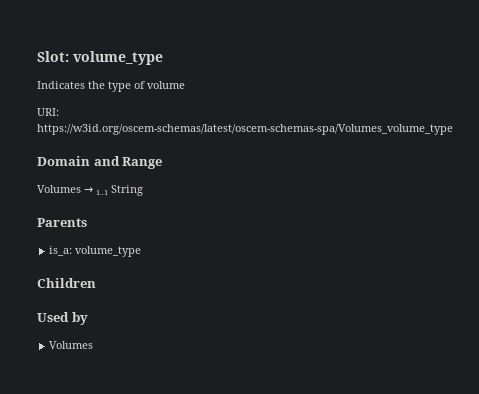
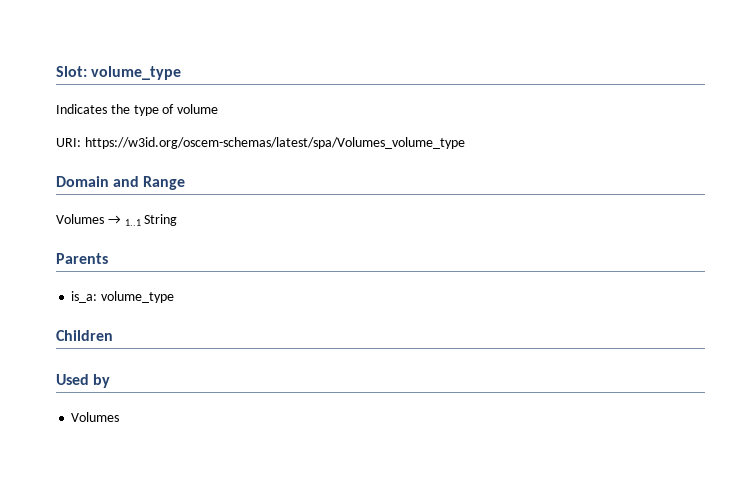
[37,124,453,135] https://w3id.org/oscem-schemas/latest/oscem-schemas-spa/Volumes_volume_type -> [84,137,465,149] https://w3id.org/oscem-schemas/latest/spa/Volumes_volume_type

